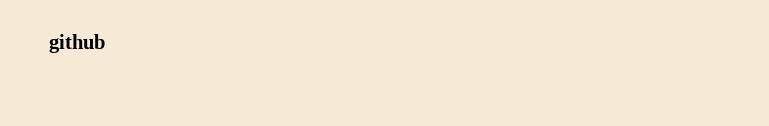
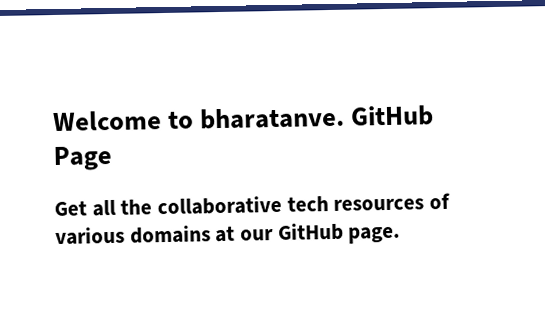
[49,34,105,53] github -> [52,105,435,132] [53,145,113,172] [54,192,451,217] [55,222,401,246] Welcome to bharatanve. GitHub Page // Get all the collaborative tech resources of various domains at our GitHub page.

